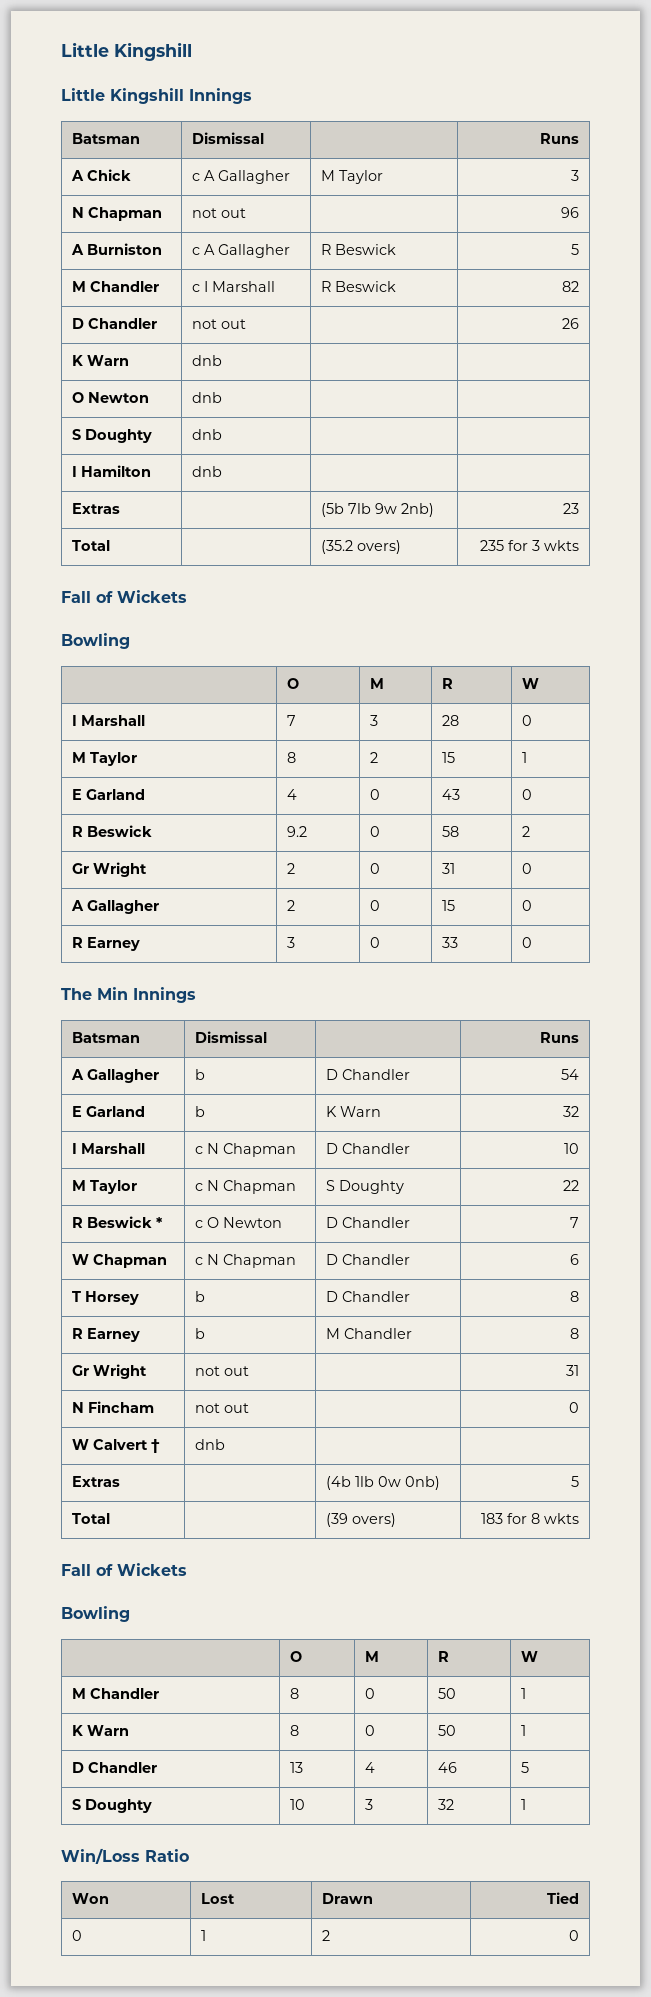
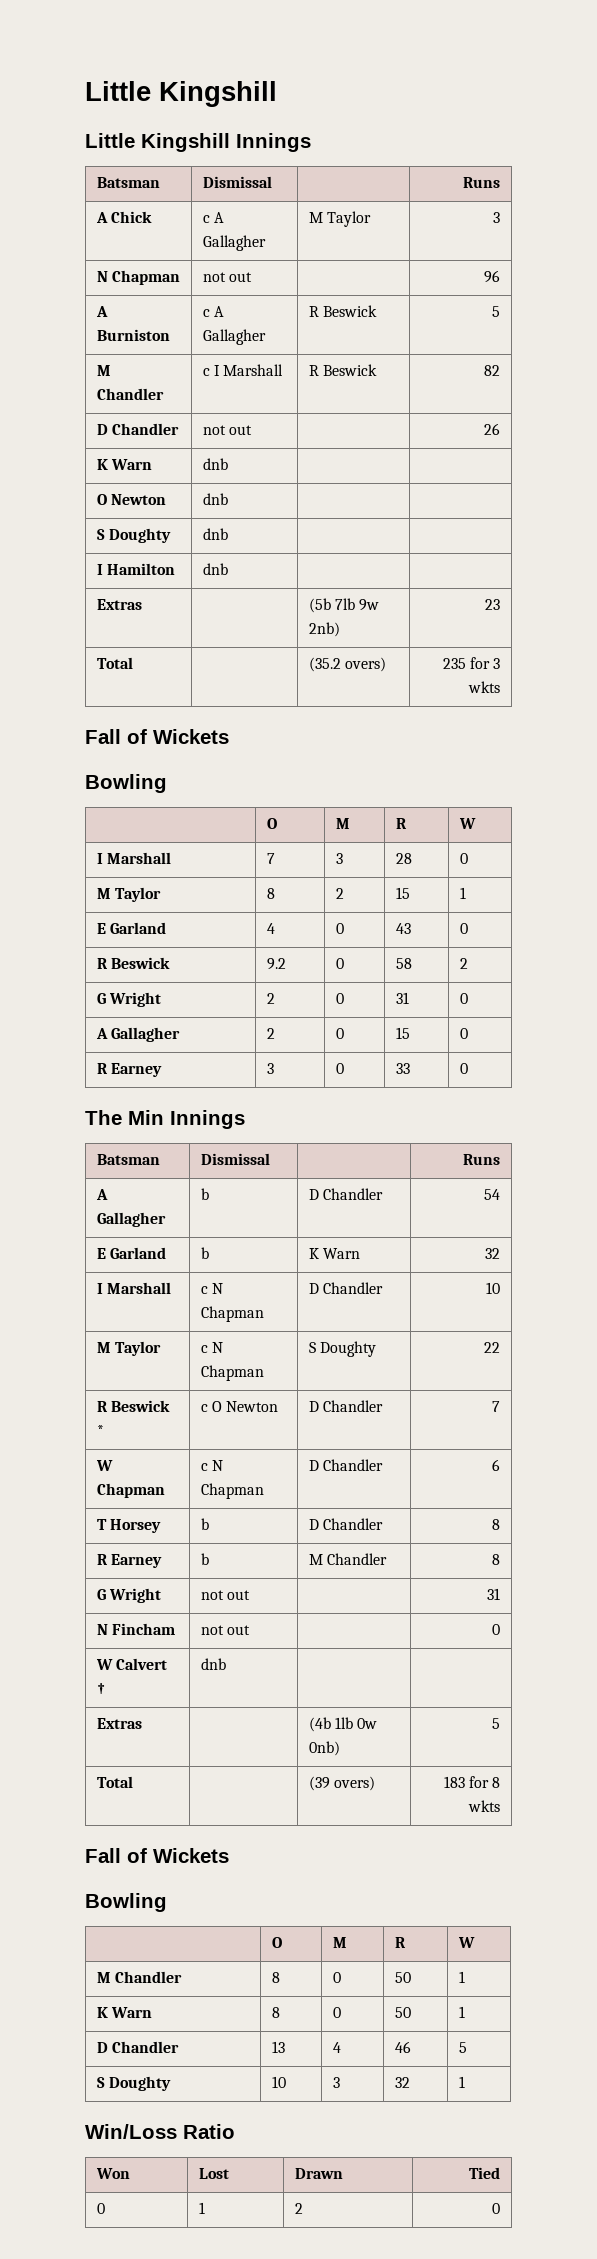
[72,863,90,874] Gr -> [96,993,106,1004] G
[72,1365,90,1376] Gr -> [96,1589,106,1600] G

